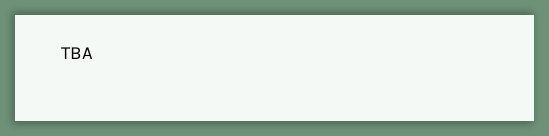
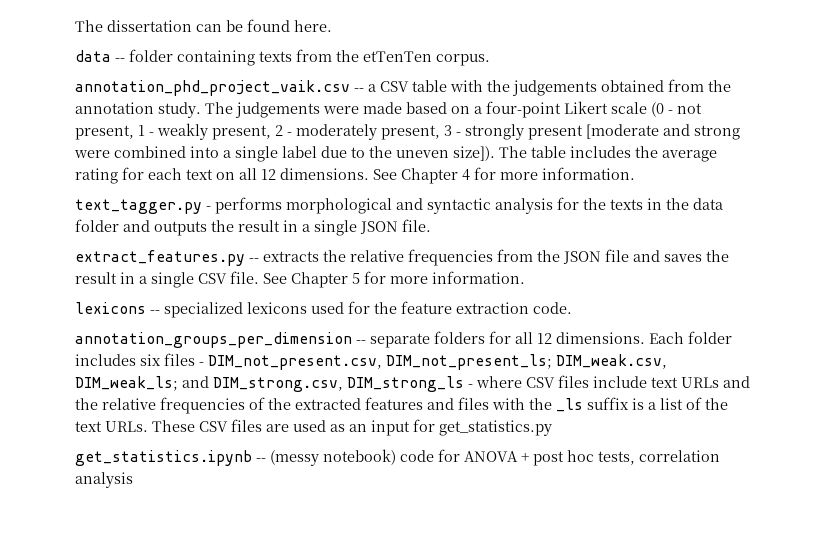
[61,47,93,59] TBA -> [75,19,332,32] [75,49,490,66] [75,79,731,96] [75,101,702,118] [75,123,740,140] [74,146,717,162] [75,167,635,184] [75,197,723,214] [75,219,431,236] [75,249,729,266] [75,271,525,288] [75,301,572,318] [75,331,732,348] [75,353,667,370] [75,375,750,392] [75,397,728,414] [75,419,552,436] [75,449,720,466] [75,472,133,488] The dissertation can be found here. // data -- folder containing texts from the etTenTen corpus. // annotation_phd_project_vaik.csv -- a CSV table with the judgements obtained from the annotation study. The judgements were made based on a four-point Likert scale (0 - not present, 1 - weakly present, 2 - moderately present, 3 - strongly present [moderate and strong were combined into a single label due to the uneven size]). The table includes the average rating for each text on all 12 dimensions. See Chapter 4 for more information. // text_tagger.py - performs morphological and syntactic analysis for the texts in the data folder and outputs the result in a single JSON file. // extract_features.py -- extracts the relative frequencies from the JSON file and saves the result in a single CSV file. See Chapter 5 for more information. // lexicons -- specialized lexicons used for the feature extraction code. // annotation_groups_per_dimension -- separate folders for all 12 dimensions. Each folder includes six files - DIM_not_present.csv, DIM_not_present_ls; DIM_weak.csv, DIM_weak_ls; and DIM_strong.csv, DIM_strong_ls - where CSV files include text URLs and the relative frequencies of the extracted features and files with the _ls suffix is a list of the text URLs. These CSV files are used as an input for get_statistics.py // get_statistics.ipynb -- (messy notebook) code for ANOVA + post hoc tests, correlation analysis

